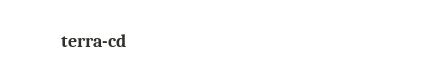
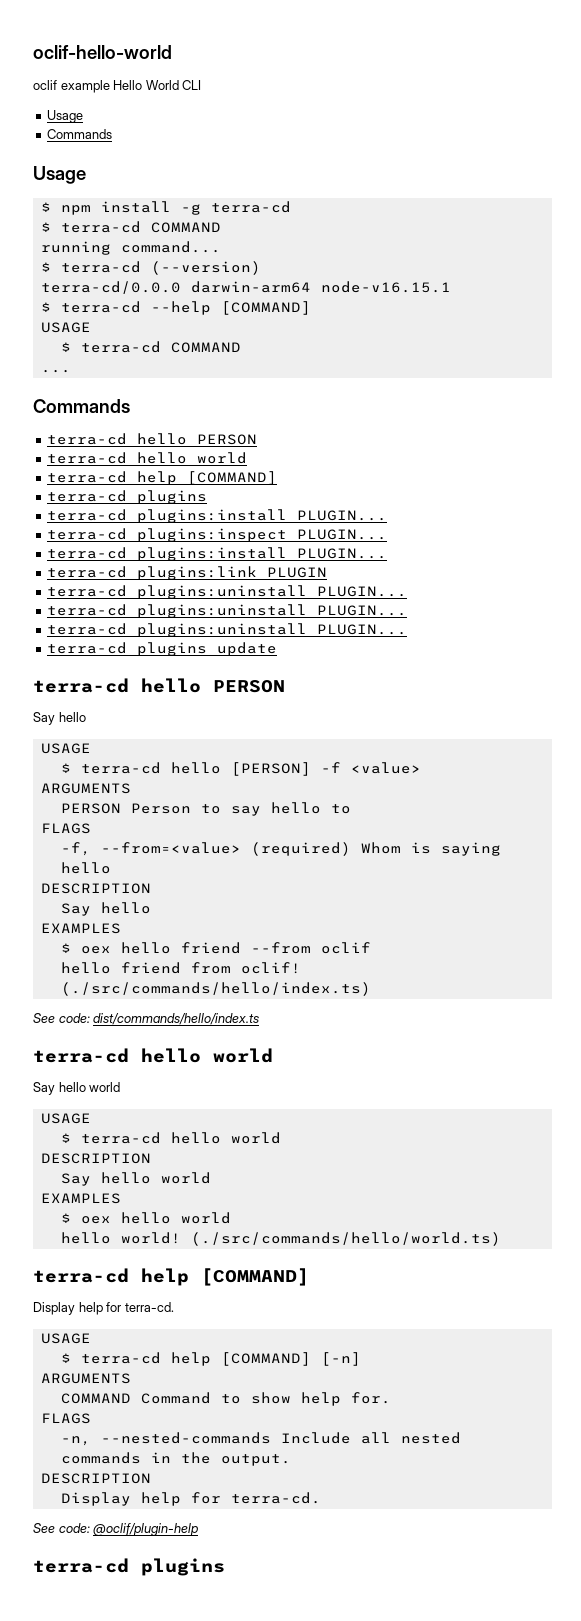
[61,34,126,47] terra-cd -> [33,45,172,59] [33,80,202,93] [47,110,84,123] [47,129,113,139] [33,166,86,184] [40,201,291,215] [40,221,221,233] [40,241,221,255] [40,261,261,275] [40,281,451,294] [40,301,311,315] [40,322,91,333] [60,341,241,353] [40,369,71,373] [33,399,130,413] [47,433,258,445] [47,452,248,464] [47,471,278,485] [47,490,208,504] [47,509,388,523] [47,528,388,542] [47,547,388,561] [47,566,328,580] [47,585,408,599] [47,604,408,618] [47,623,408,637] [47,642,278,656] [33,678,285,693] [33,712,86,725] [40,743,91,754] [60,762,421,776] [40,783,131,794] [60,802,351,816] [40,823,91,834] [60,842,501,856] [60,862,111,874] [40,883,151,894] [60,902,151,916] [40,923,121,934] [60,942,371,954] [60,962,301,974] [60,982,371,996] [33,1013,260,1025] [33,1048,273,1063] [33,1082,121,1095] [40,1113,91,1124] [60,1132,281,1144] [40,1153,151,1164] [60,1172,211,1186] [40,1193,121,1204] [60,1212,231,1224] [60,1232,501,1246] [33,1268,309,1286] [33,1302,174,1315] [40,1333,91,1344] [60,1352,361,1366] [40,1373,131,1384] [60,1392,391,1406] [40,1413,91,1424] [60,1432,461,1446] [60,1452,291,1466] [40,1473,151,1484] [60,1492,321,1506] [33,1523,199,1536] [33,1558,225,1576] oclif-hello-world // oclif example Hello World CLI // Usage // Commands // Usage // $ npm install -g terra-cd // $ terra-cd COMMAND // running command... // $ terra-cd (--version) // terra-cd/0.0.0 darwin-arm64 node-v16.15.1 // $ terra-cd --help [COMMAND] // USAGE // $ terra-cd COMMAND // ... // Commands // terra-cd hello PERSON // terra-cd hello world // terra-cd help [COMMAND] // terra-cd plugins // terra-cd plugins:install PLUGIN... // terra-cd plugins:inspect PLUGIN... // terra-cd plugins:install PLUGIN... // terra-cd plugins:link PLUGIN // terra-cd plugins:uninstall PLUGIN... // terra-cd plugins:uninstall PLUGIN... // terra-cd plugins:uninstall PLUGIN... // terra-cd plugins update // terra-cd hello PERSON // Say hello // USAGE // $ terra-cd hello [PERSON] -f <value> // ARGUMENTS // PERSON Person to say hello to // FLAGS // -f, --from=<value> (required) Whom is saying hello // DESCRIPTION // Say hello // EXAMPLES // $ oex hello friend --from oclif // hello friend from oclif! (./src/commands/hello/index.ts) // See code: dist/commands/hello/index.ts // terra-cd hello world // Say hello world // USAGE // $ terra-cd hello world // DESCRIPTION // Say hello world // EXAMPLES // $ oex hello world // hello world! (./src/commands/hello/world.ts) // terra-cd help [COMMAND] // Display help for terra-cd. // USAGE // $ terra-cd help [COMMAND] [-n] // ARGUMENTS // COMMAND Command to show help for. // FLAGS // -n, --nested-commands Include all nested commands in the output. // DESCRIPTION // Display help for terra-cd. // See code: @oclif/plugin-help // terra-cd plugins

